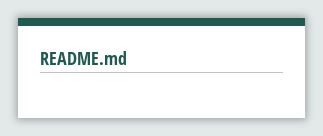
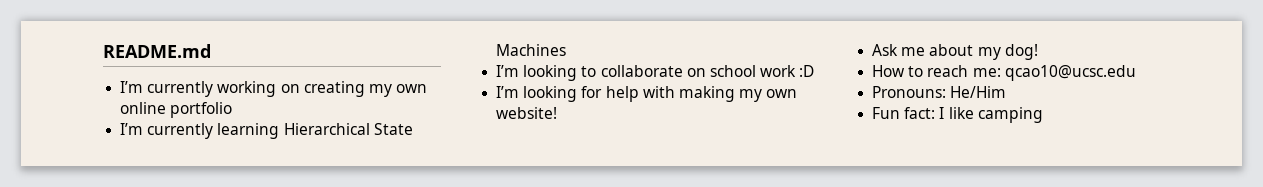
(127, 58) none -> [120,81,428,97] [120,102,233,118] [120,123,413,139] [496,44,567,56] [496,65,815,81] [496,86,798,102] [496,107,558,119] [872,44,1038,60] [872,65,1136,81] [872,86,1007,98] [872,107,1043,123] // I’m currently working on creating my own online portfolio // I’m currently learning Hierarchical State Machines // I’m looking to collaborate on school work :D // I’m looking for help with making my own website! // Ask me about my dog! // How to reach me: qcao10@ucsc.edu // Pronouns: He/Him // Fun fact: I like camping

